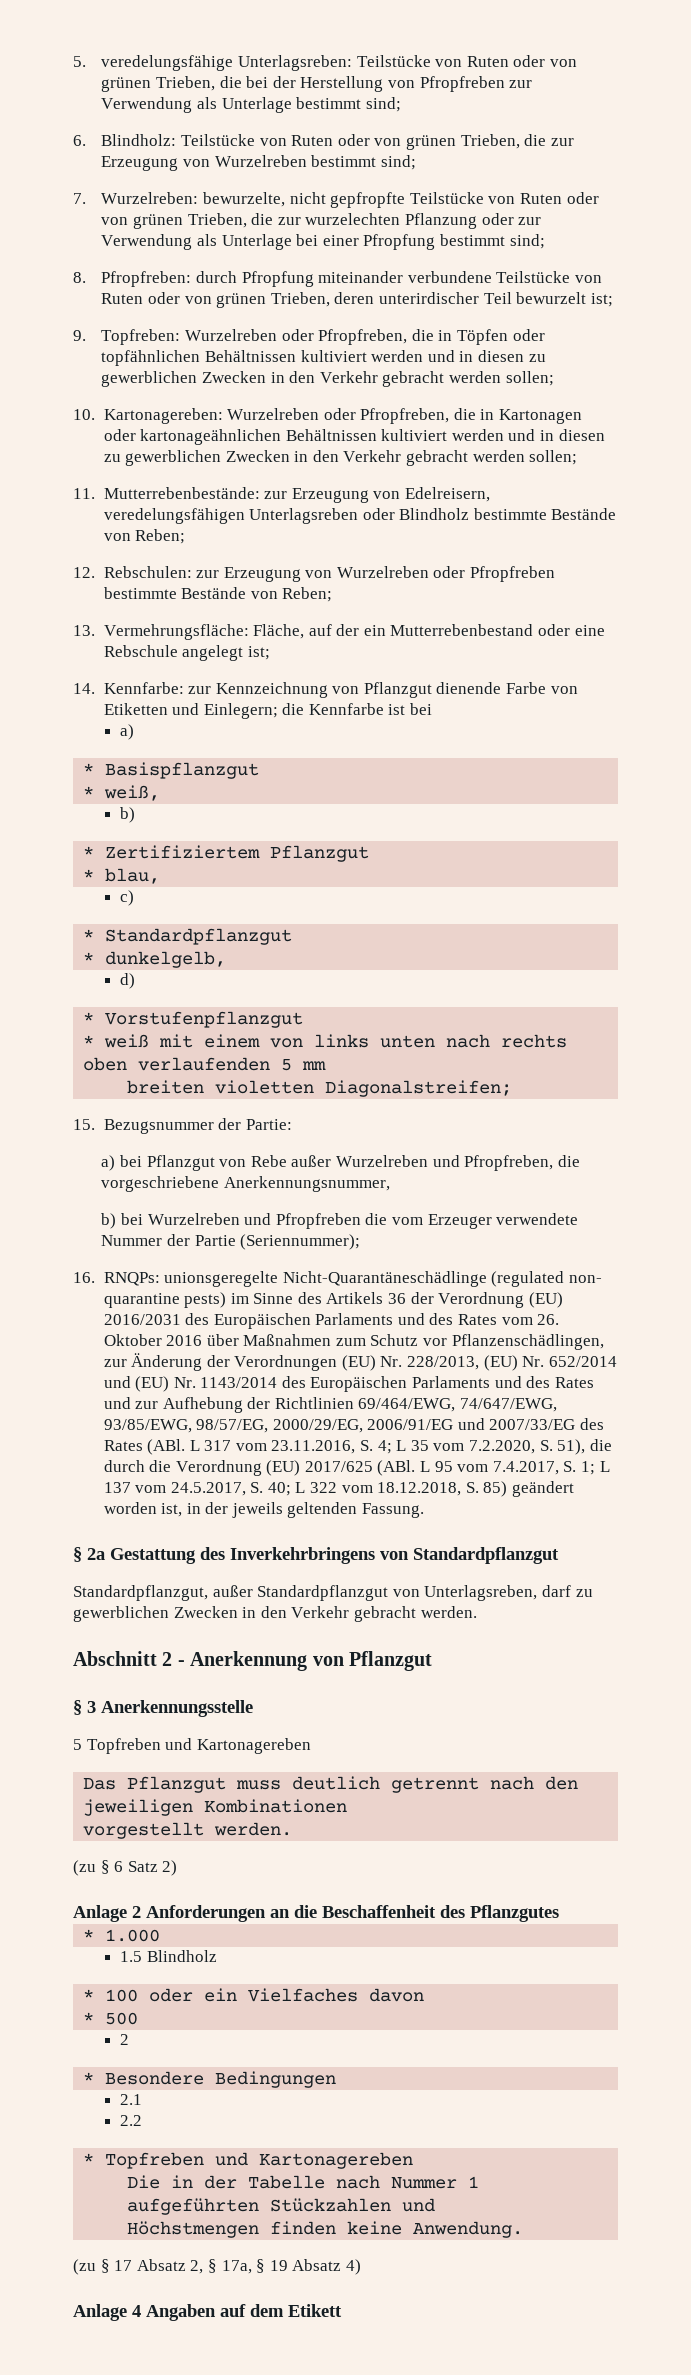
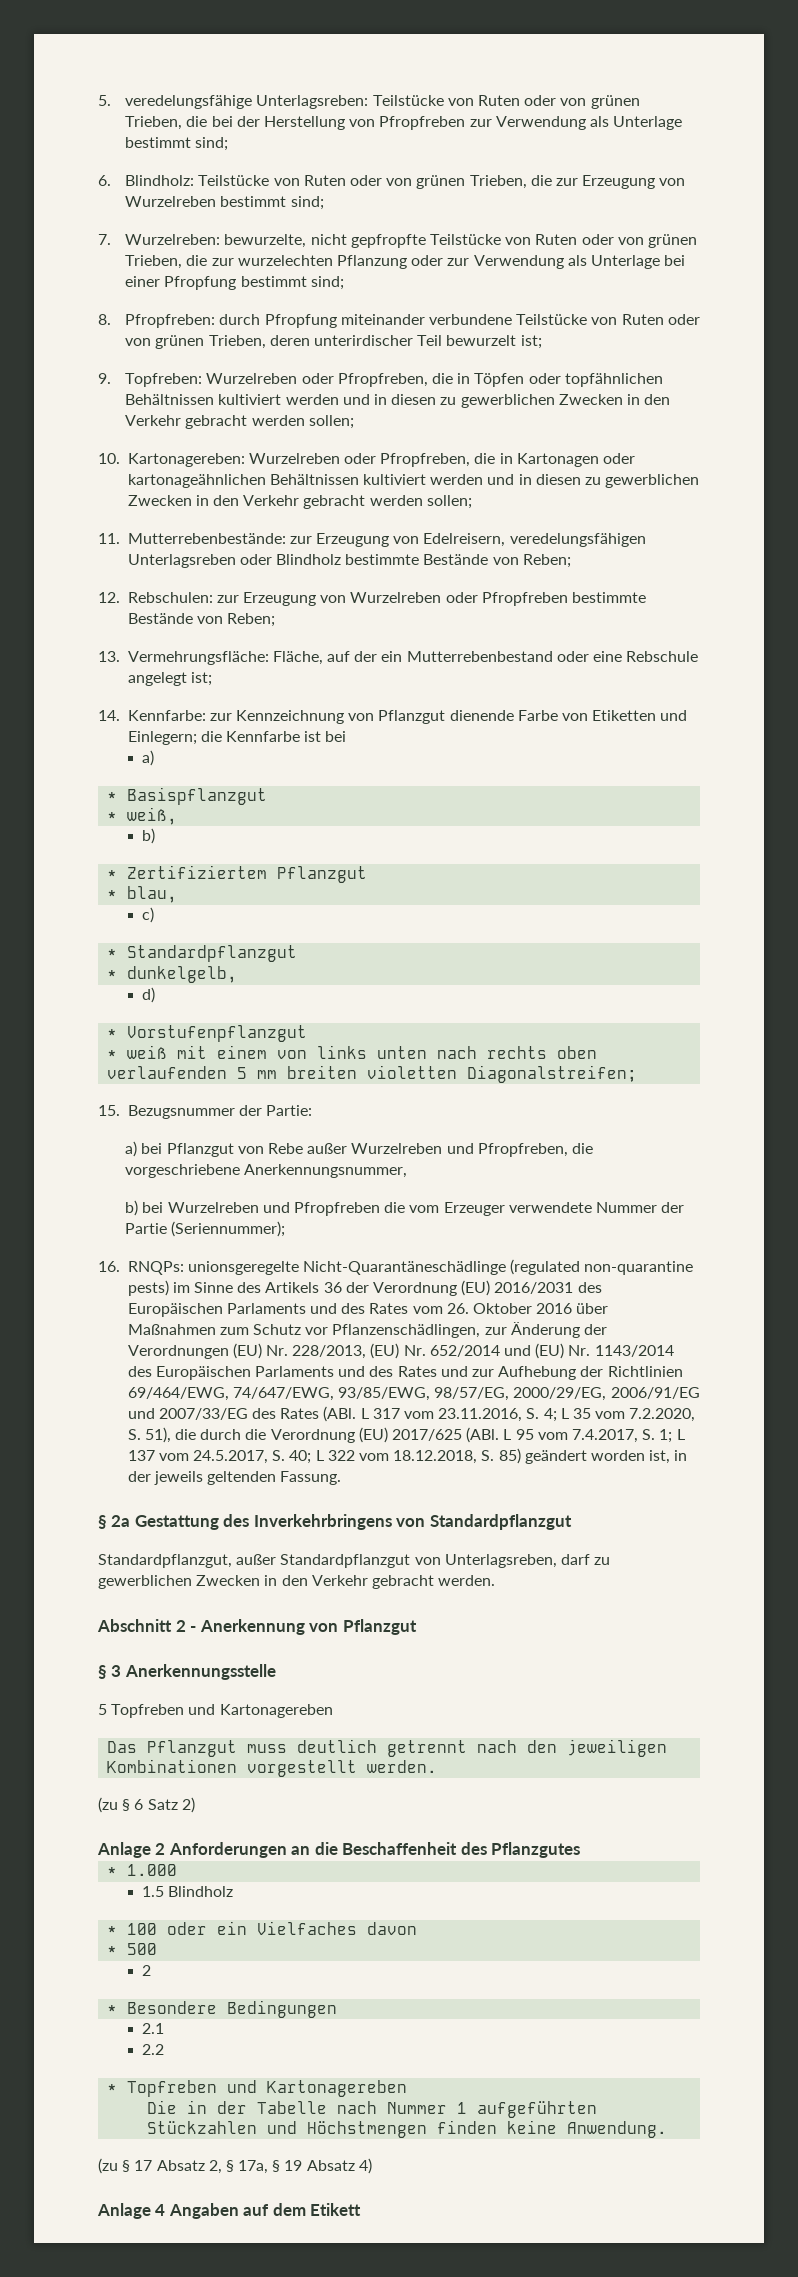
(327, 1065) // -> (278, 1074) none
[568,1275,602,1283] [103,1293,180,1308] non- quarantine -> [584,1261,694,1275] non-quarantine
(348, 1806) // -> (238, 1766) none
(436, 2205) // -> (298, 2127) none

